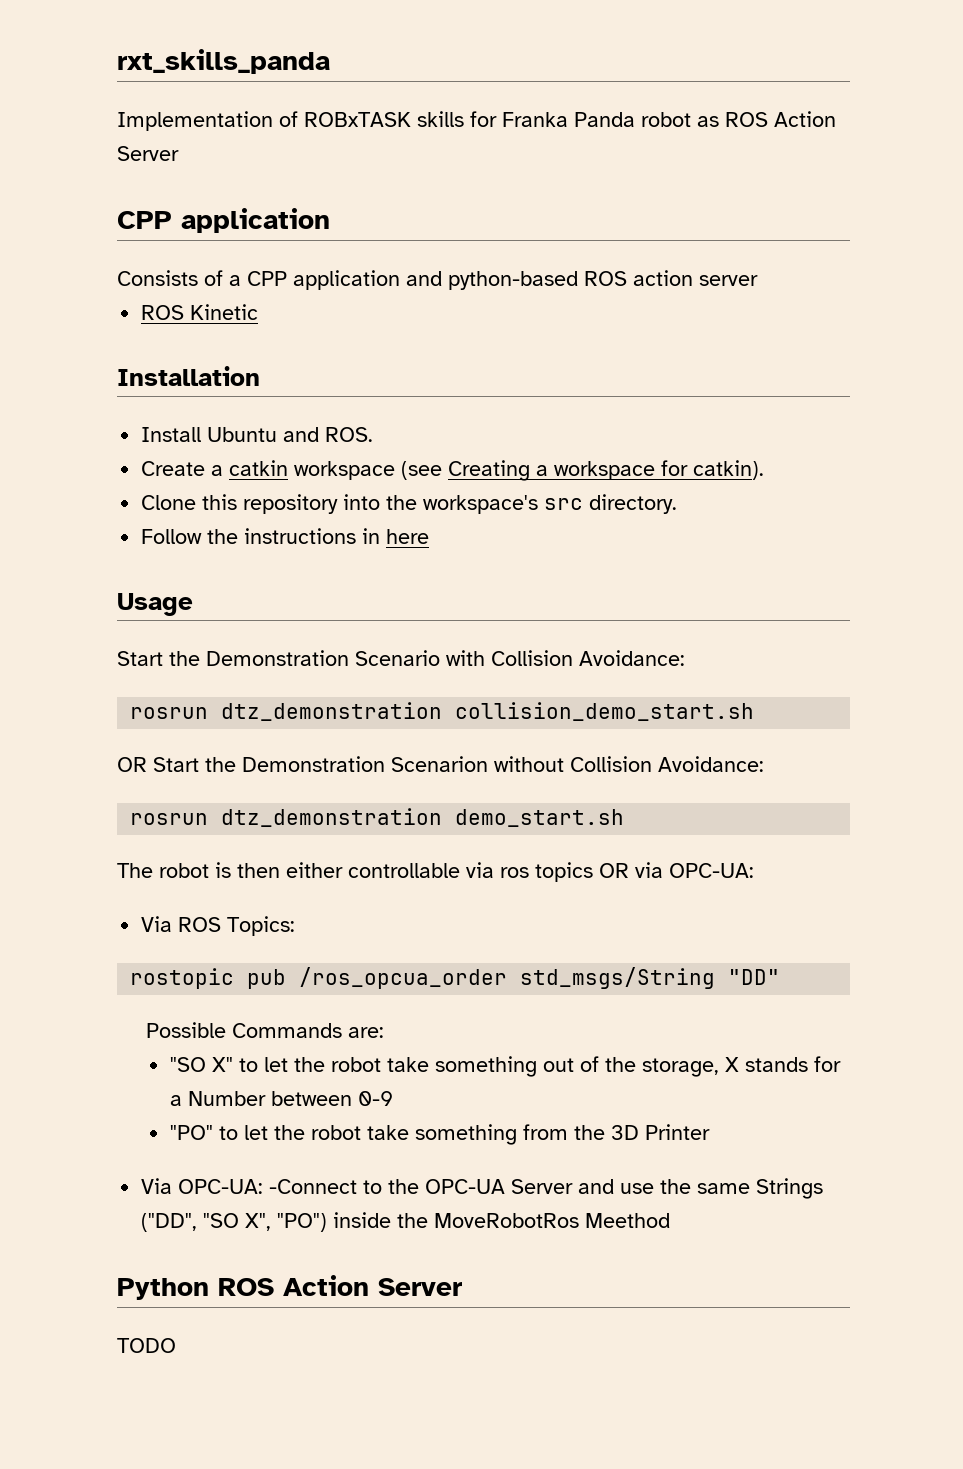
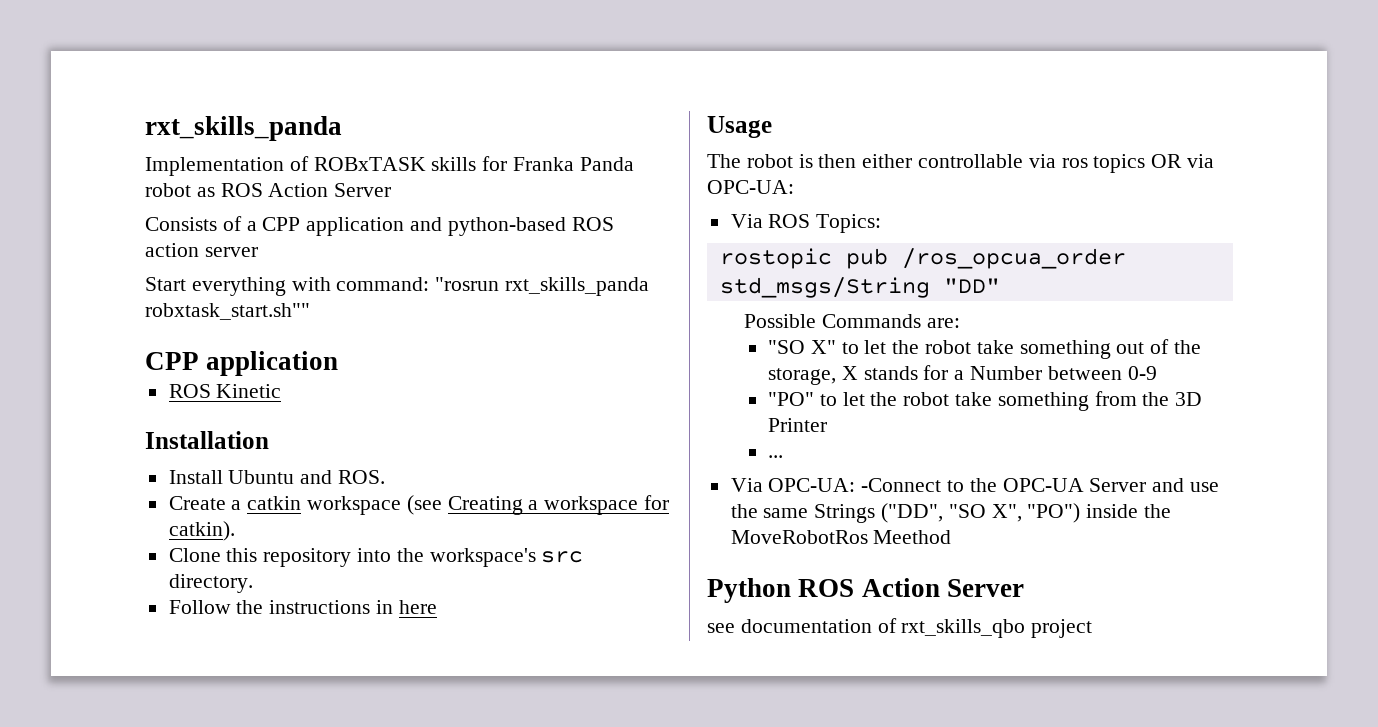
[117,208,330,233] // CPP application -> (392, 190) none
(758, 280) none -> [145,277,650,296] [145,303,310,320] [145,351,339,376] // Start everything with command: "rosrun rxt_skills_panda robxtask_start.sh"" // CPP application
[117,650,685,666] [130,702,755,721] [117,756,764,772] [130,808,625,827] // Start the Demonstration Scenario with Collision Avoidance: // rosrun dtz_demonstration collision_demo_start.sh // OR Start the Demonstration Scenarion without Collision Avoidance: // rosrun dtz_demonstration demo_start.sh -> (772, 127) none
(711, 1132) none -> [767,455,783,458] // ...
[117,1338,176,1353] TODO -> [707,618,1093,638] see documentation of rxt_skills_qbo project

